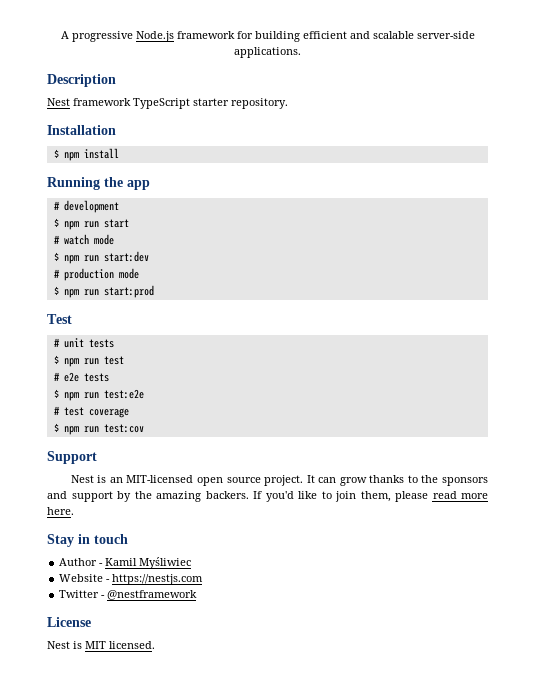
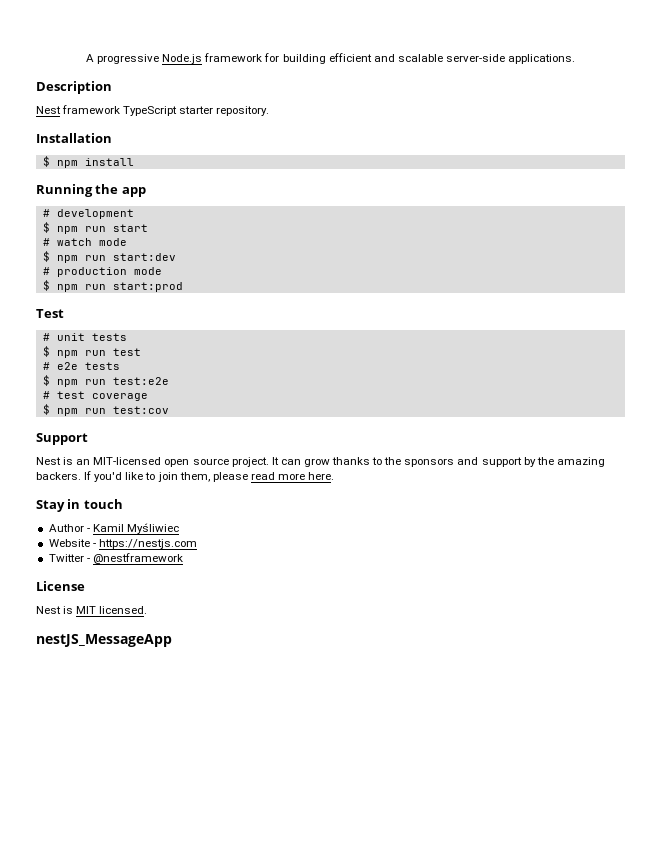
(155, 645) none -> [36,634,172,647] // nestJS_MessageApp

